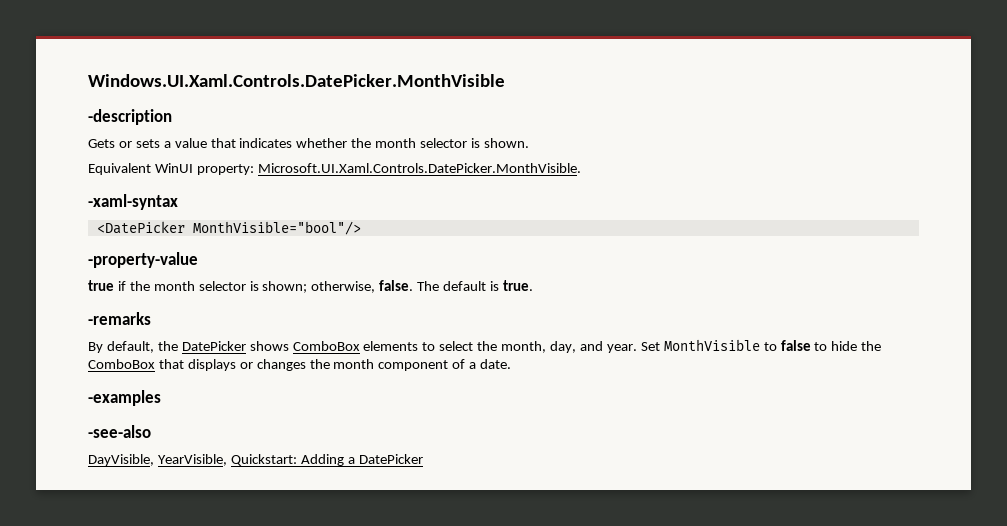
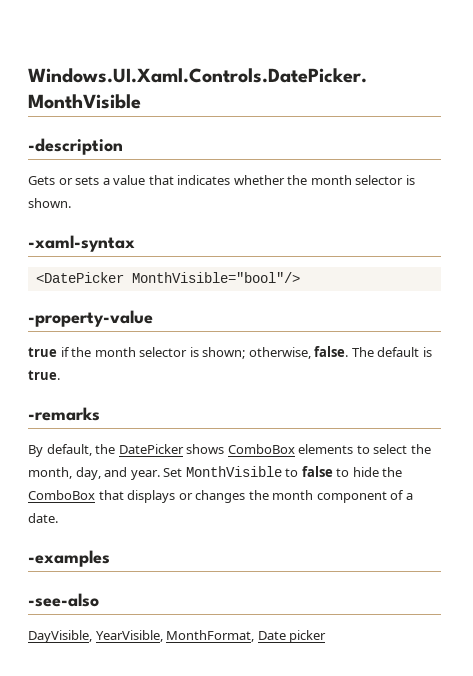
[88,163,581,175] // Equivalent WinUI property: Microsoft.UI.Xaml.Controls.DatePicker.MonthVisible. -> (71, 203) none
[230,454,423,466] Quickstart: Adding a DatePicker -> [166,630,327,643] MonthFormat, Date picker

